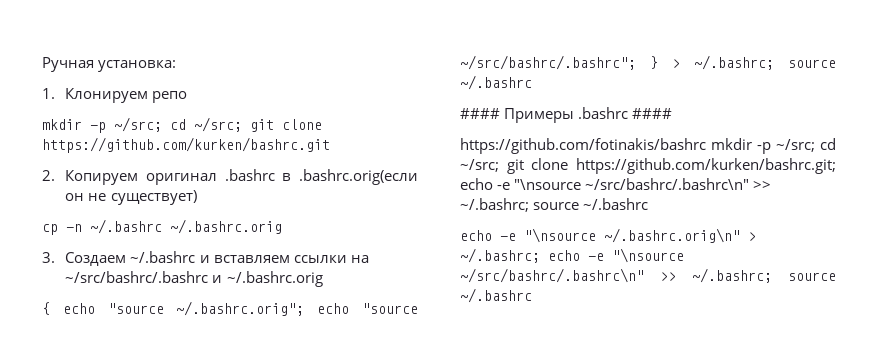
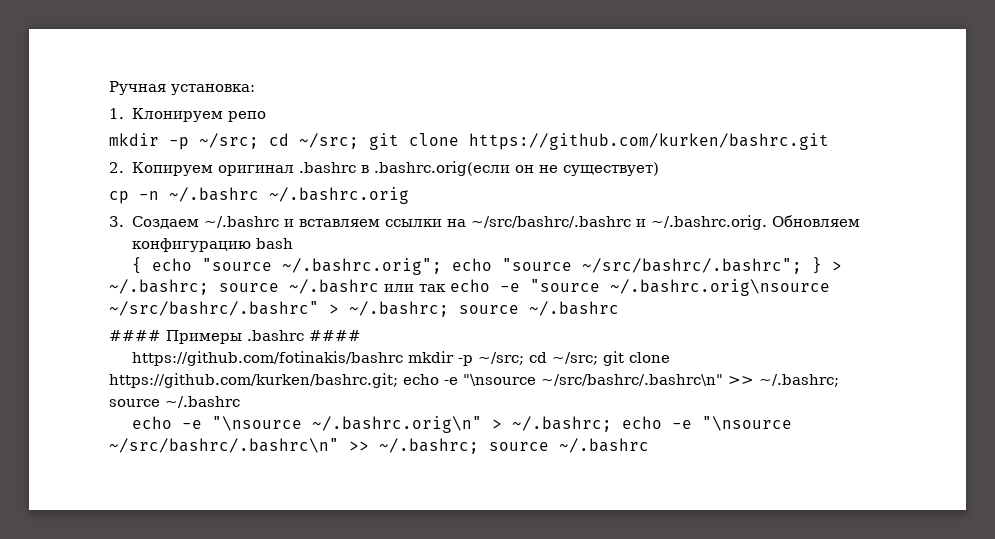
[226,271,323,287] ~/.bashrc.orig -> [650,215,860,230] [131,238,293,252] ~/.bashrc.orig. Обновляем конфигурацию bash
(532, 82) none -> [384,279,830,296] [109,301,619,317] или так echo -e "source ~/.bashrc.orig\nsource ~/src/bashrc/.bashrc" > ~/.bashrc; source ~/.bashrc

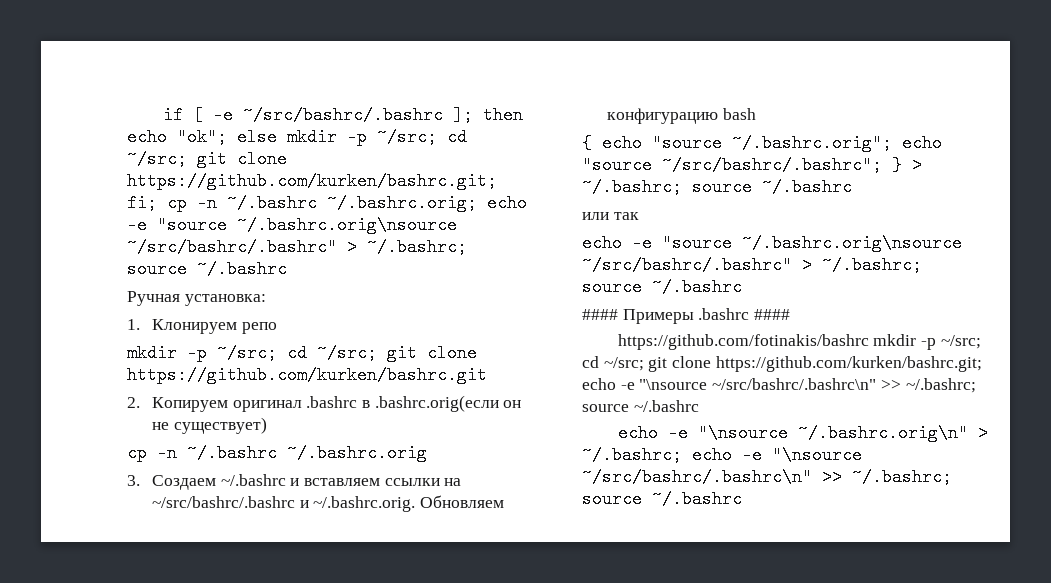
(109, 88) none -> [162,106,523,124] [127,128,467,146] [127,150,287,168] [127,172,497,190] [127,194,527,212] [127,216,457,234] [127,238,467,256] [127,260,287,278] if [ -e ~/src/bashrc/.bashrc ]; then echo "ok"; else mkdir -p ~/src; cd ~/src; git clone https://github.com/kurken/bashrc.git; fi; cp -n ~/.bashrc ~/.bashrc.orig; echo -e "source ~/.bashrc.orig\nsource ~/src/bashrc/.bashrc" > ~/.bashrc; source ~/.bashrc //
(379, 286) none -> (852, 187) //
(446, 288) none -> (639, 216) //

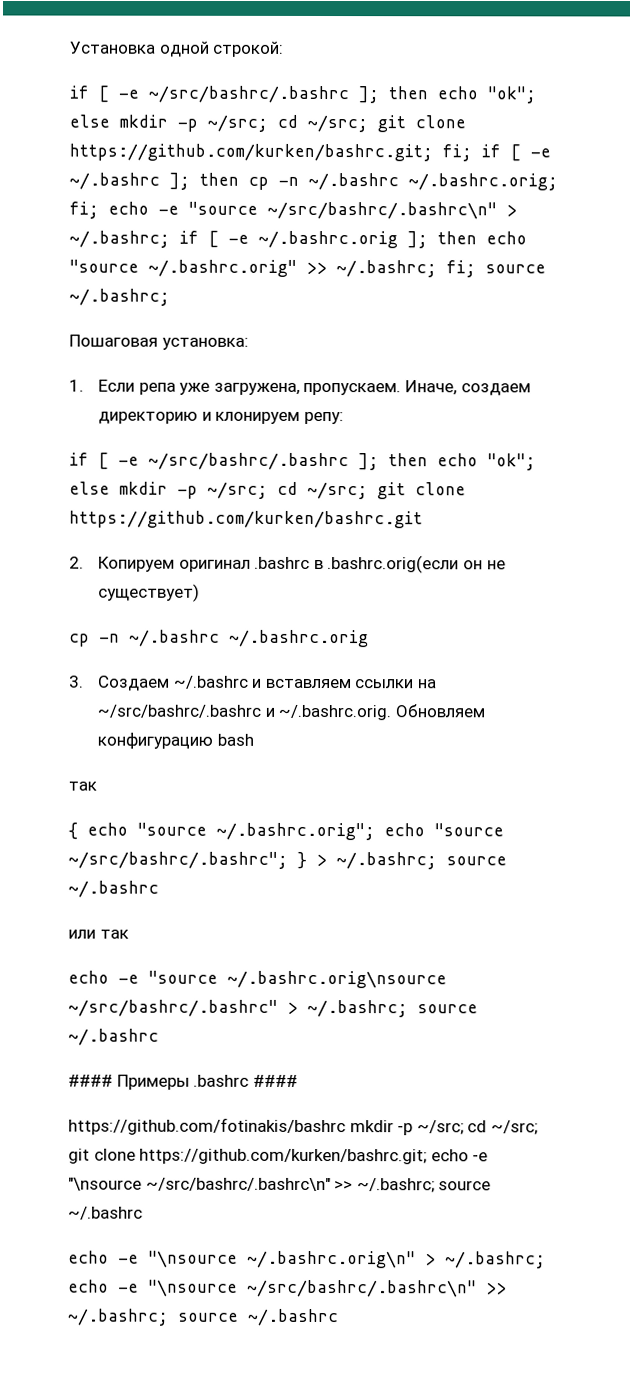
(162, 115) none -> [70,40,285,57] Установка одной строкой: //
(157, 203) none -> [481,144,551,162] [69,172,239,190] if [ -e ~/.bashrc ]; then
[487,194,527,212] [127,216,457,234] [127,238,467,256] [127,260,287,278] [127,291,266,306] [127,319,277,334] echo -e "source ~/.bashrc.orig\nsource ~/src/bashrc/.bashrc" > ~/.bashrc; source ~/.bashrc // Ручная установка: // 1. Клонируем репо // -> [69,201,517,220] [69,230,527,249] [69,259,546,278] [69,288,170,306] [69,334,249,350] [69,379,531,396] [98,411,344,425] [69,452,536,471] [69,481,110,495] fi; echo -e "source ~/src/bashrc/.bashrc\n" > ~/.bashrc; if [ -e ~/.bashrc.orig ]; then echo "source ~/.bashrc.orig" >> ~/.bashrc; fi; source ~/.bashrc; // Пошаговая установка: // 1. Если репа уже загружена, пропускаем. Иначе, создаем директорию и клонируем репу: // if [ -e ~/src/bashrc/.bashrc ]; then echo "ok"; else
(756, 114) none -> [68,781,97,791] // так

